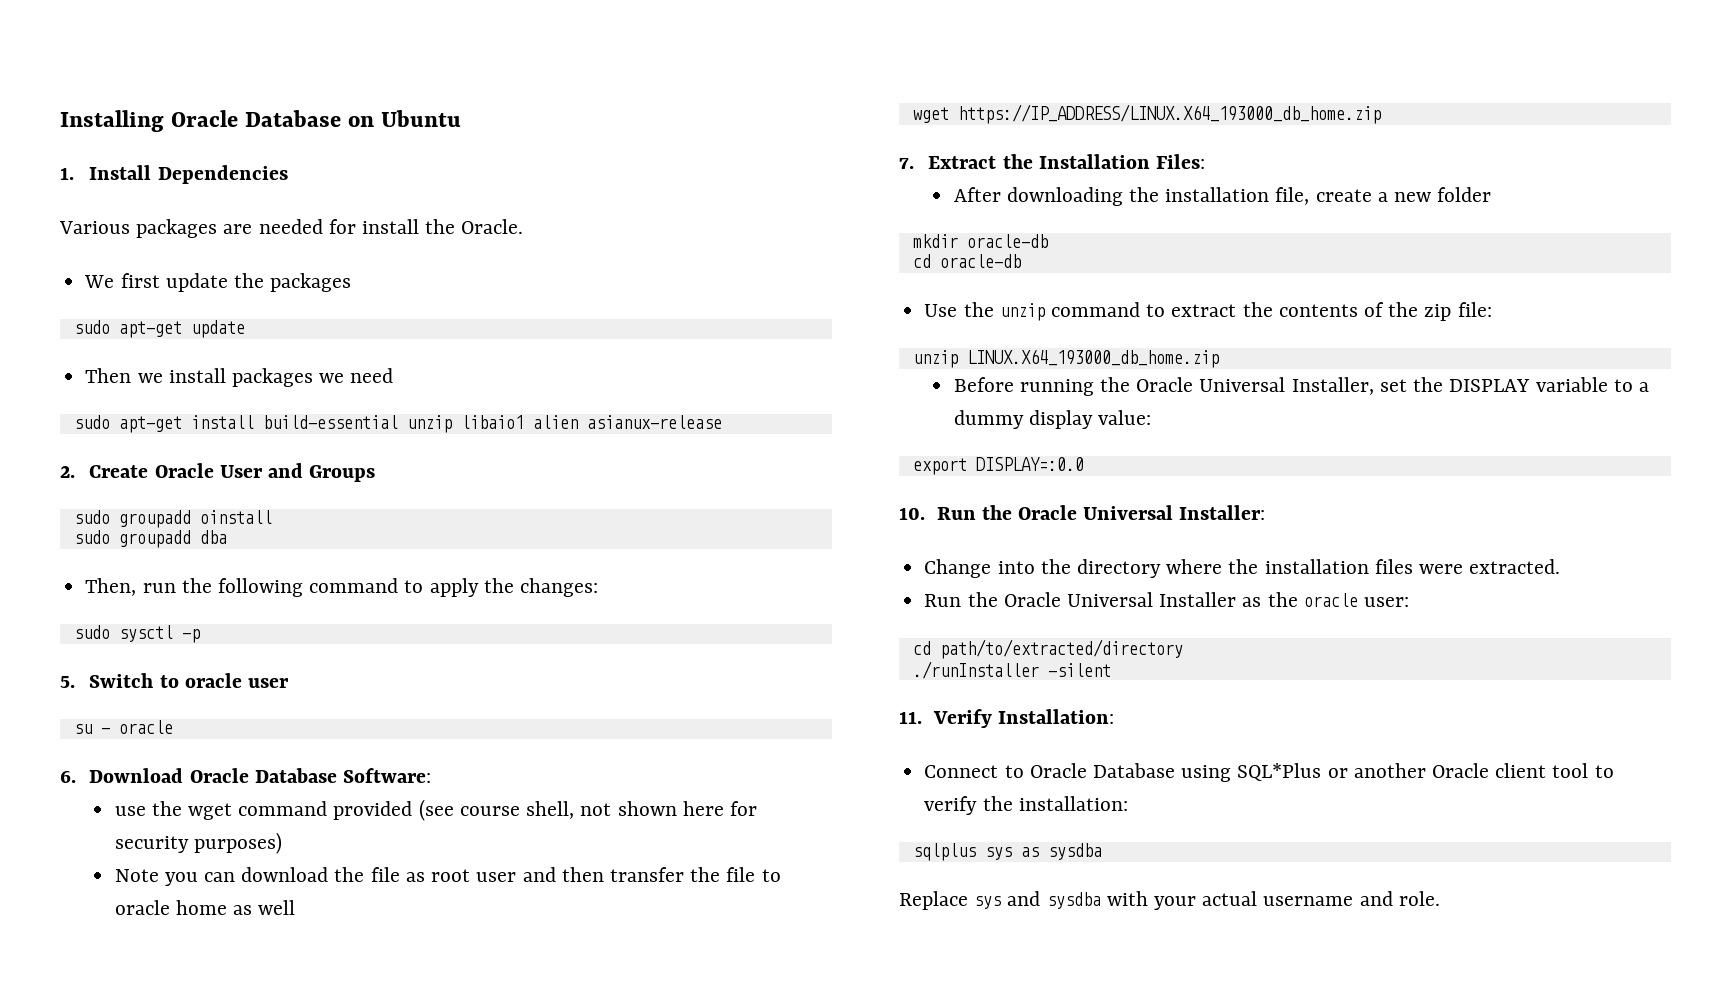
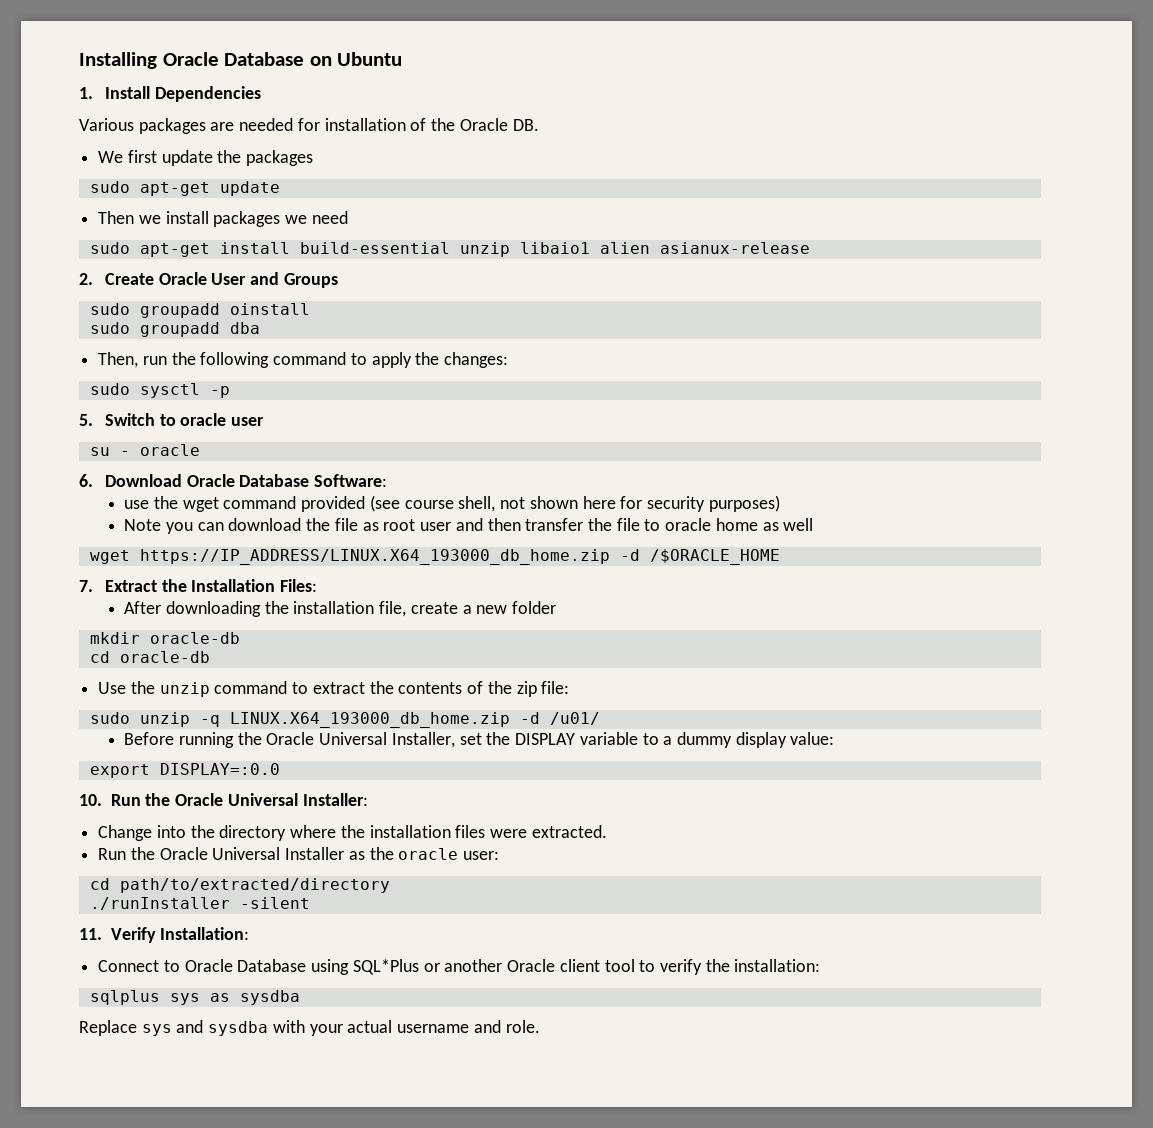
[362,219,524,234] install the Oracle. -> [324,118,539,131] installation of the Oracle DB.
(1381, 114) none -> [619,549,780,565] -d /$ORACLE_HOME
[912,350,958,368] unzip -> [89,712,220,727] sudo unzip -q
(1219, 358) none -> [519,712,600,725] -d /u01/

